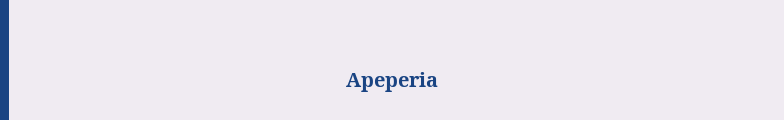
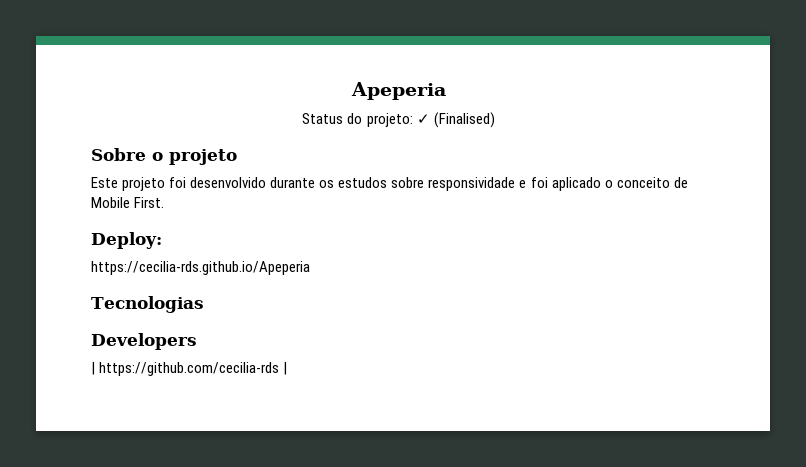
(438, 82) none -> [302,112,495,128] [91,148,237,165] [91,177,688,191] [91,197,165,208] [91,232,162,249] [91,261,310,275] [91,296,204,313] [91,333,197,350] [91,362,288,376] // Status do projeto: ✓ (Finalised) // Sobre o projeto // Este projeto foi desenvolvido durante os estudos sobre responsividade e foi aplicado o conceito de Mobile First. // Deploy: // https://cecilia-rds.github.io/Apeperia // Tecnologias // Developers // | https://github.com/cecilia-rds |

